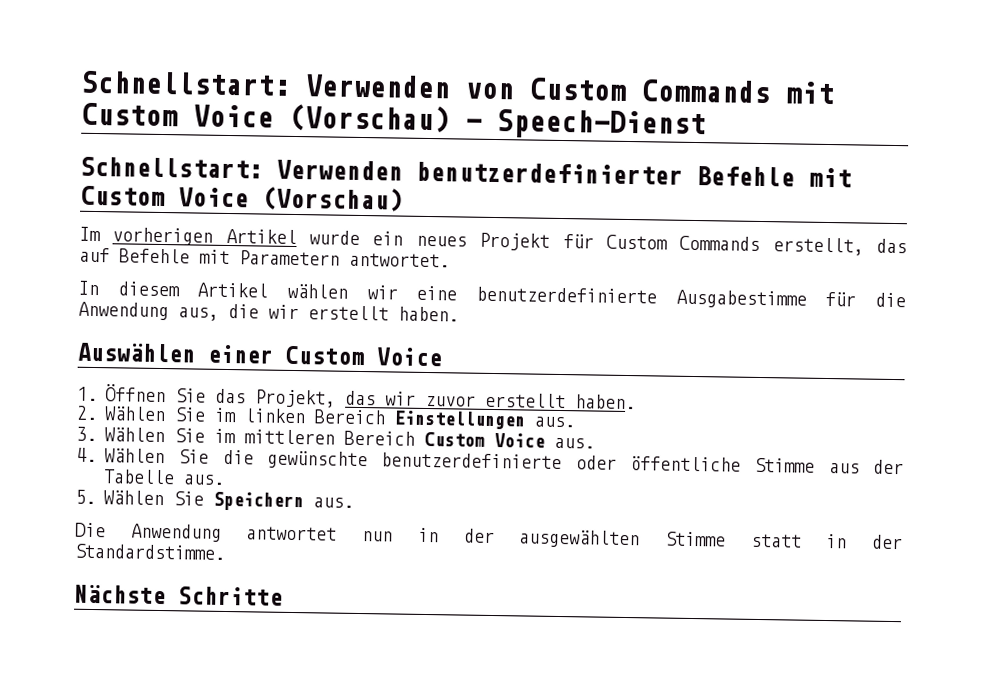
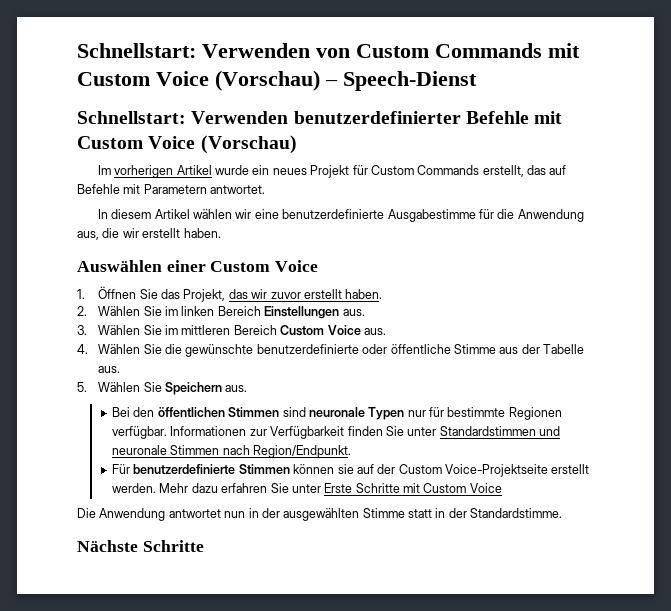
(355, 502) none -> [112,407,562,420] [112,426,561,439] [112,445,352,458] [112,464,590,477] [112,483,502,493] // Bei den öffentlichen Stimmen sind neuronale Typen nur für bestimmte Regionen verfügbar. Informationen zur Verfügbarkeit finden Sie unter Standardstimmen und neuronale Stimmen nach Region/Endpunkt. // Für benutzerdefinierte Stimmen können sie auf der Custom Voice-Projektseite erstellt werden. Mehr dazu erfahren Sie unter Erste Schritte mit Custom Voice

